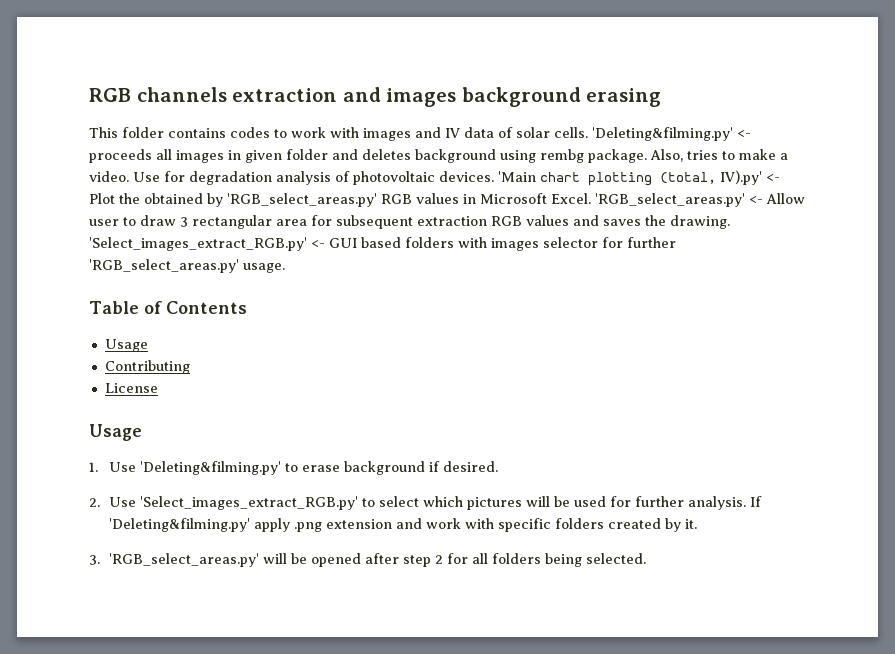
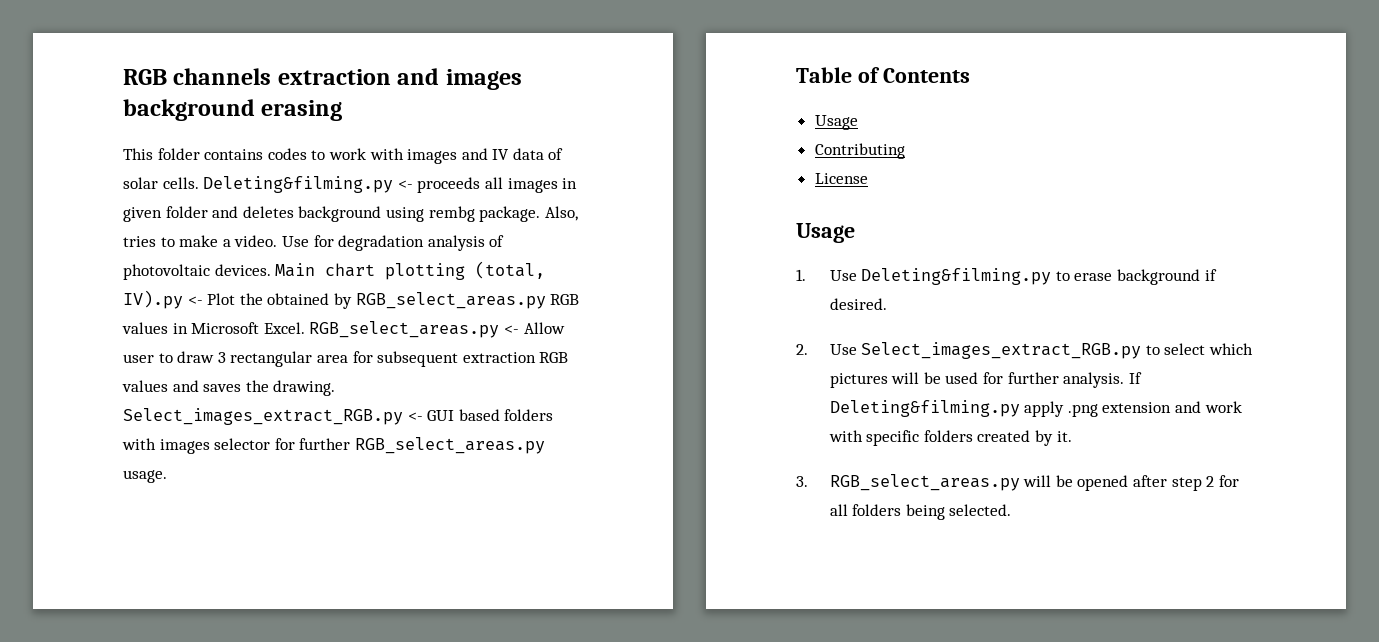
[592,127,733,141] 'Deleting&filming.py' -> [203,176,394,193] Deleting&filming.py
[498,171,536,182] 'Main -> [275,263,316,277] Main
[720,170,762,185] IV).py' -> [123,290,183,309] IV).py
[227,193,377,207] 'RGB_select_areas.py' -> [355,292,546,309] RGB_select_areas.py
[595,193,745,207] 'RGB_select_areas.py' -> [309,321,500,338] RGB_select_areas.py
[89,237,307,251] 'Select_images_extract_RGB.py' -> [123,408,403,425] Select_images_extract_RGB.py
[89,259,239,273] 'RGB_select_areas.py' -> [354,437,545,454] RGB_select_areas.py
[140,461,282,475] 'Deleting&filming.py' -> [861,268,1052,285] Deleting&filming.py
[140,496,359,510] 'Select_images_extract_RGB.py' -> [861,342,1142,359] Select_images_extract_RGB.py
[109,518,251,532] 'Deleting&filming.py' -> [829,400,1020,417] Deleting&filming.py
[109,553,260,567] 'RGB_select_areas.py' -> [829,474,1020,491] RGB_select_areas.py

